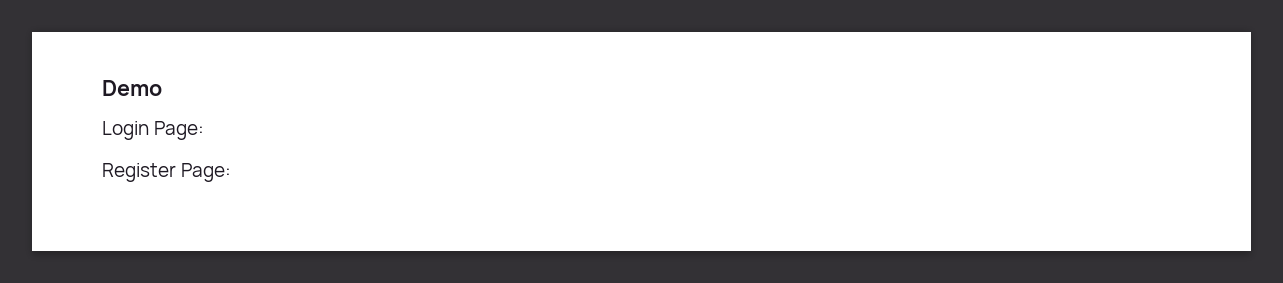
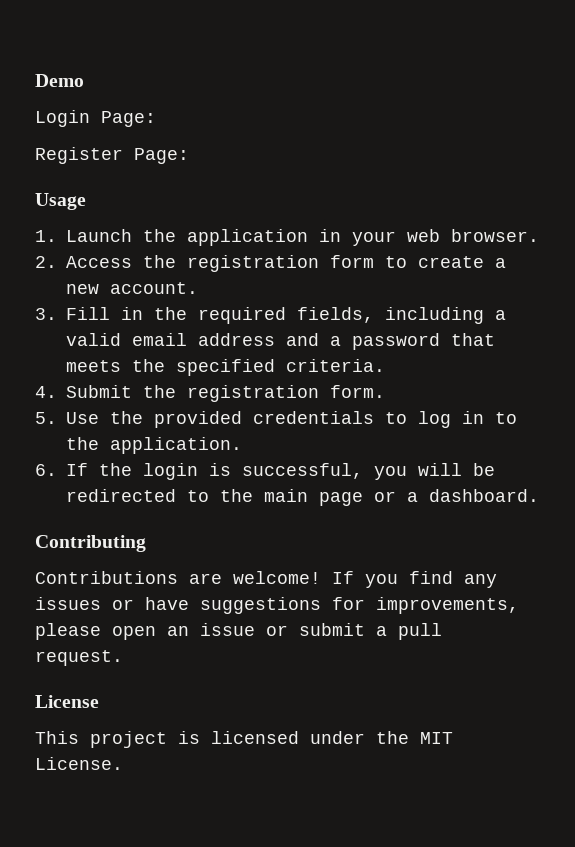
(232, 172) none -> [35,193,86,210] [35,229,539,246] [35,255,506,272] [66,282,198,294] [35,307,506,324] [66,333,495,350] [66,359,385,376] [35,385,385,402] [35,411,517,428] [66,437,242,454] [35,463,495,480] [66,489,539,506] [35,535,146,552] [35,571,497,588] [35,597,519,614] [35,623,442,640] [35,650,123,666] [35,695,99,708] [35,731,453,748] [35,757,123,770] // Usage // 1. Launch the application in your web browser. // 2. Access the registration form to create a new account. // 3. Fill in the required fields, including a valid email address and a password that meets the specified criteria. // 4. Submit the registration form. // 5. Use the provided credentials to log in to the application. // 6. If the login is successful, you will be redirected to the main page or a dashboard. // Contributing // Contributions are welcome! If you find any issues or have suggestions for improvements, please open an issue or submit a pull request. // License // This project is licensed under the MIT License.

